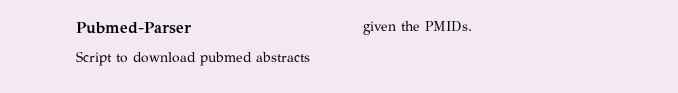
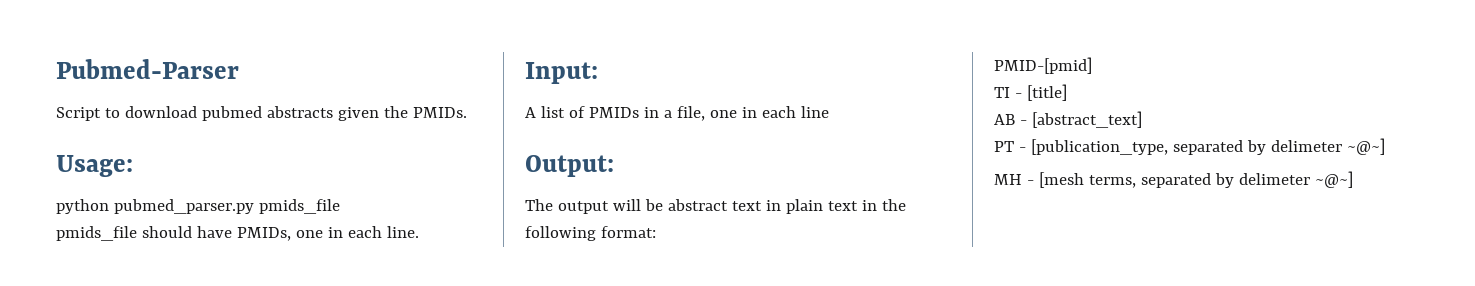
(472, 26) none -> [56,155,133,177] [56,199,340,214] [56,226,419,241] [525,62,598,84] [525,106,829,121] [525,155,614,177] [525,199,906,214] [525,226,656,241] [994,57,1092,74] [994,84,1067,101] [994,111,1142,128] [994,138,1385,155] [994,171,1353,188] // Usage: // python pubmed_parser.py pmids_file // pmids_file should have PMIDs, one in each line. // Input: // A list of PMIDs in a file, one in each line // Output: // The output will be abstract text in plain text in the following format: // PMID-[pmid] // TI - [title] // AB - [abstract_text] // PT - [publication_type, separated by delimeter ~@~] // MH - [mesh terms, separated by delimeter ~@~]

